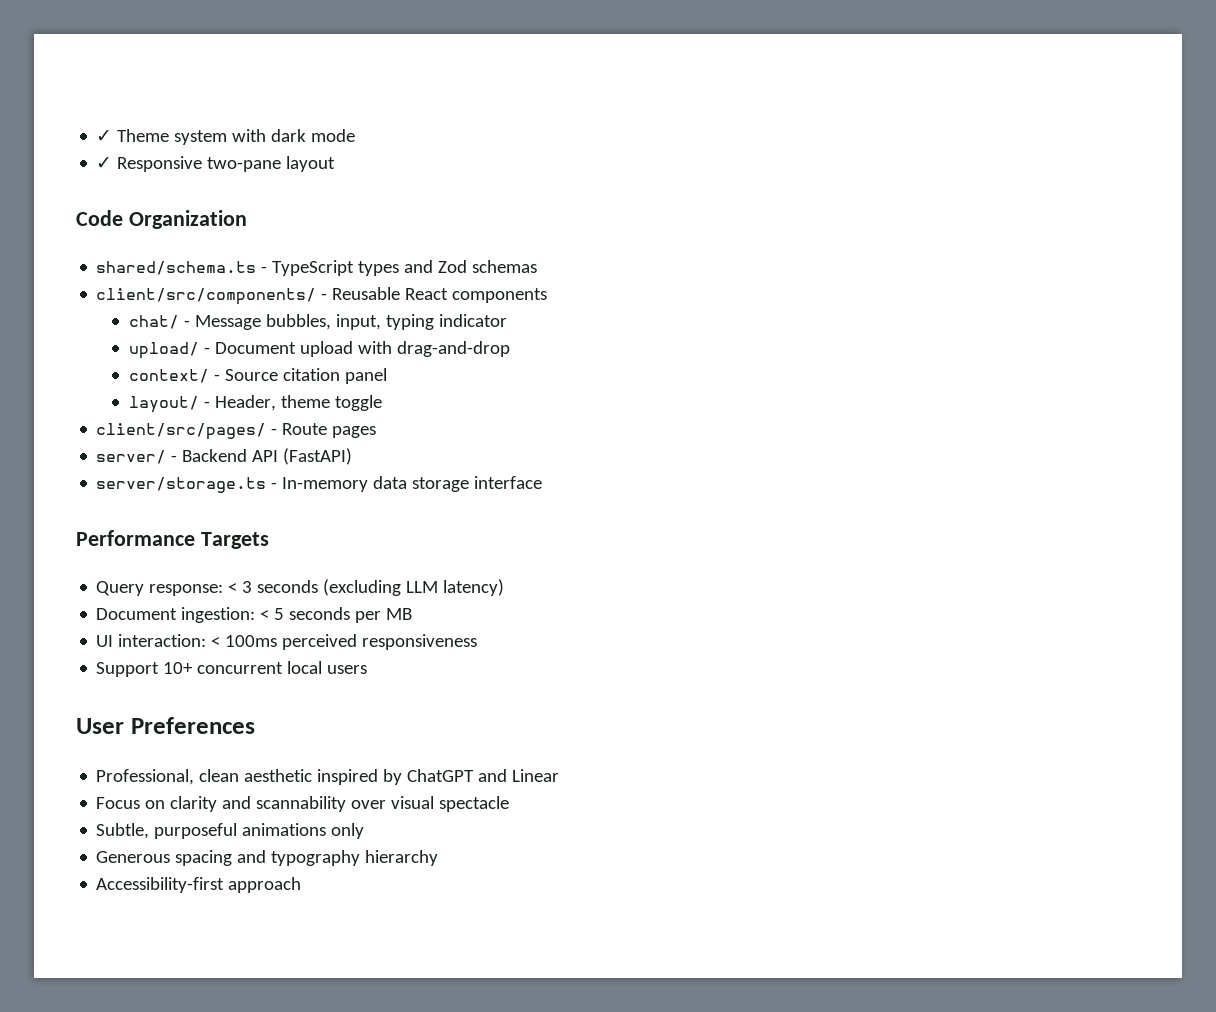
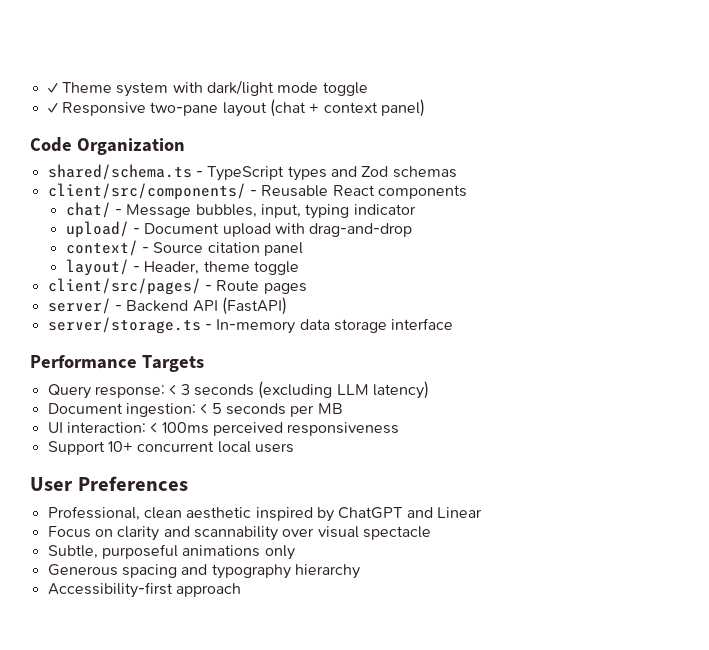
[271,129,307,142] dark -> [206,80,274,96] dark/light
(356, 135) none -> [322,82,368,96] toggle
(336, 164) none -> [269,99,425,117] (chat + context panel)

